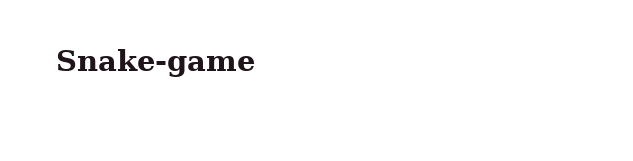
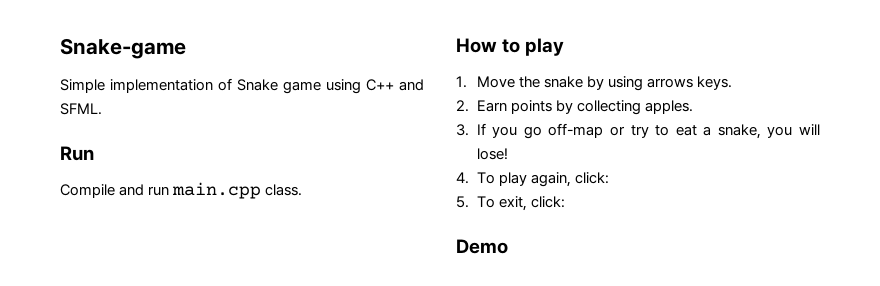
(255, 63) none -> [60,78,424,94] [60,103,102,115] [60,146,94,161] [60,182,303,199] [456,38,565,56] [456,76,732,91] [456,100,693,115] [456,123,820,139] [476,148,508,160] [456,172,609,187] [456,196,565,211] [456,239,508,254] // Simple implementation of Snake game using C++ and SFML. // Run // Compile and run main.cpp class. // How to play // 1. Move the snake by using arrows keys. // 2. Earn points by collecting apples. // 3. If you go off-map or try to eat a snake, you will lose! // 4. To play again, click: // 5. To exit, click: // Demo

